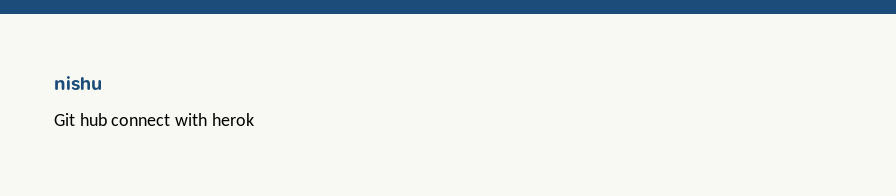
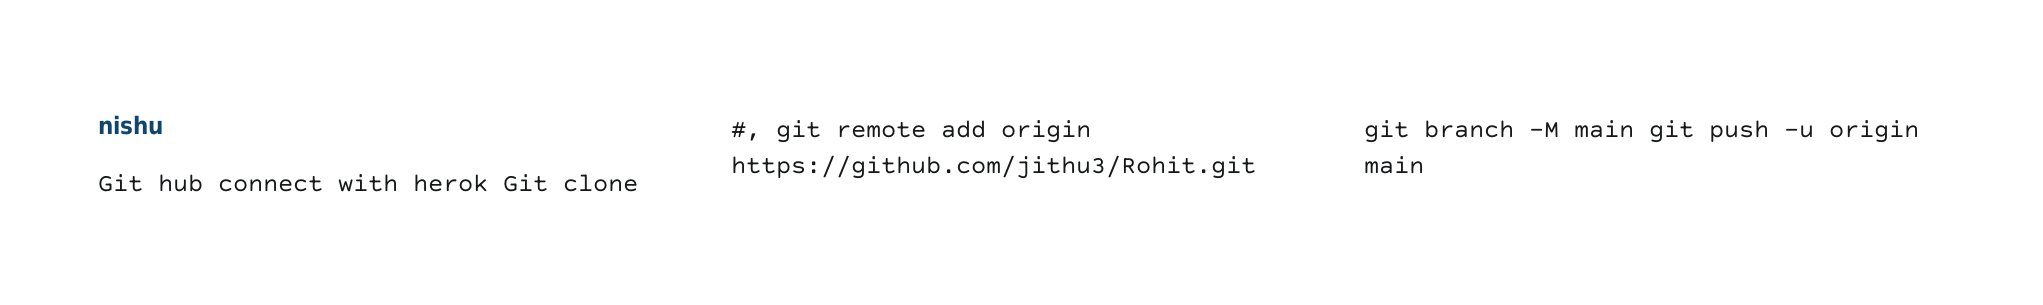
(254, 119) none -> [503,174,638,192] [731,120,1091,143] [731,155,1256,179] [1364,120,1919,143] [1364,156,1424,174] Git clone #, git remote add origin https://github.com/jithu3/Rohit.git git branch -M main git push -u origin main

